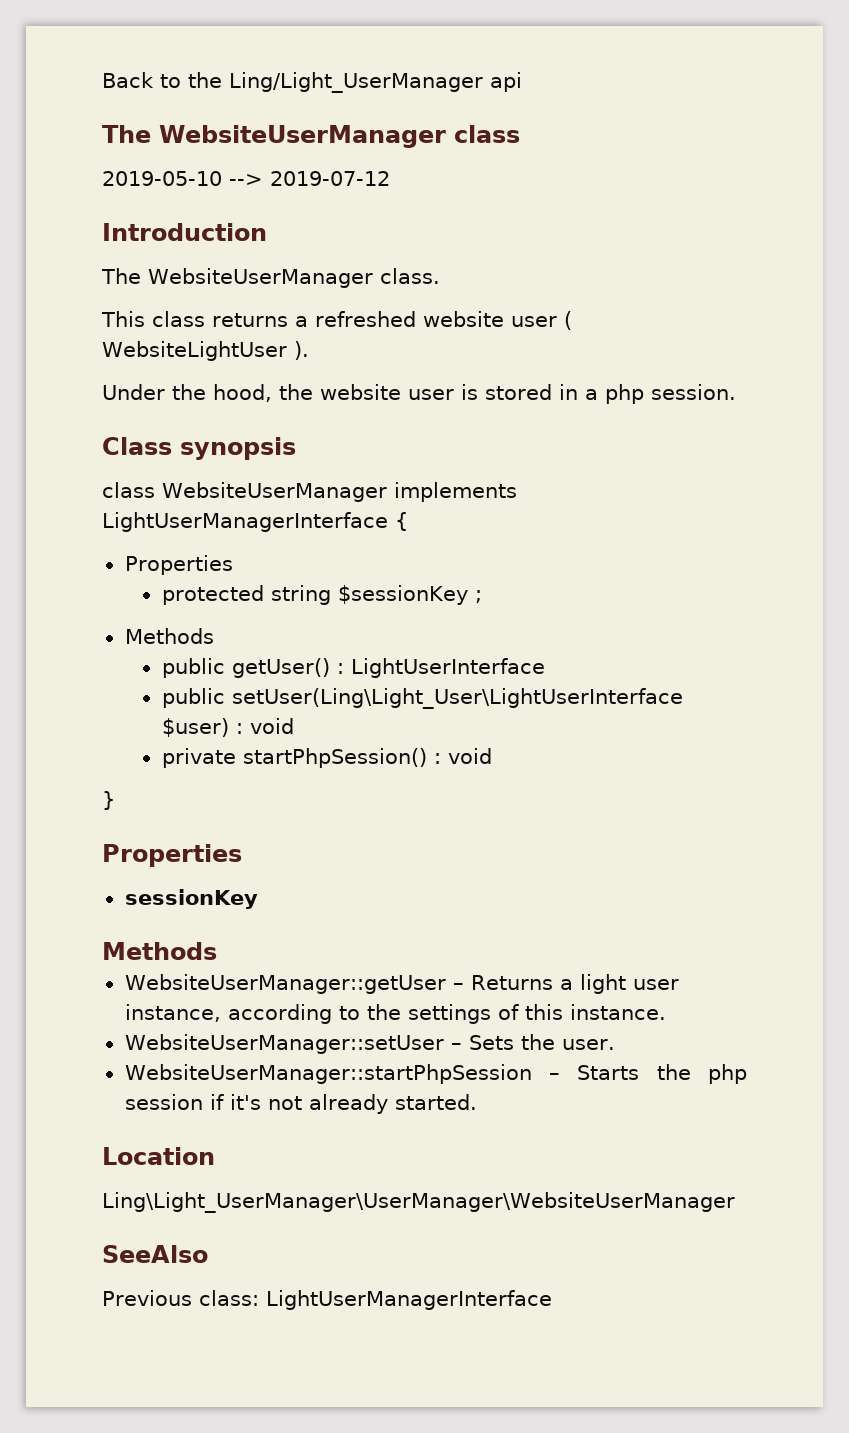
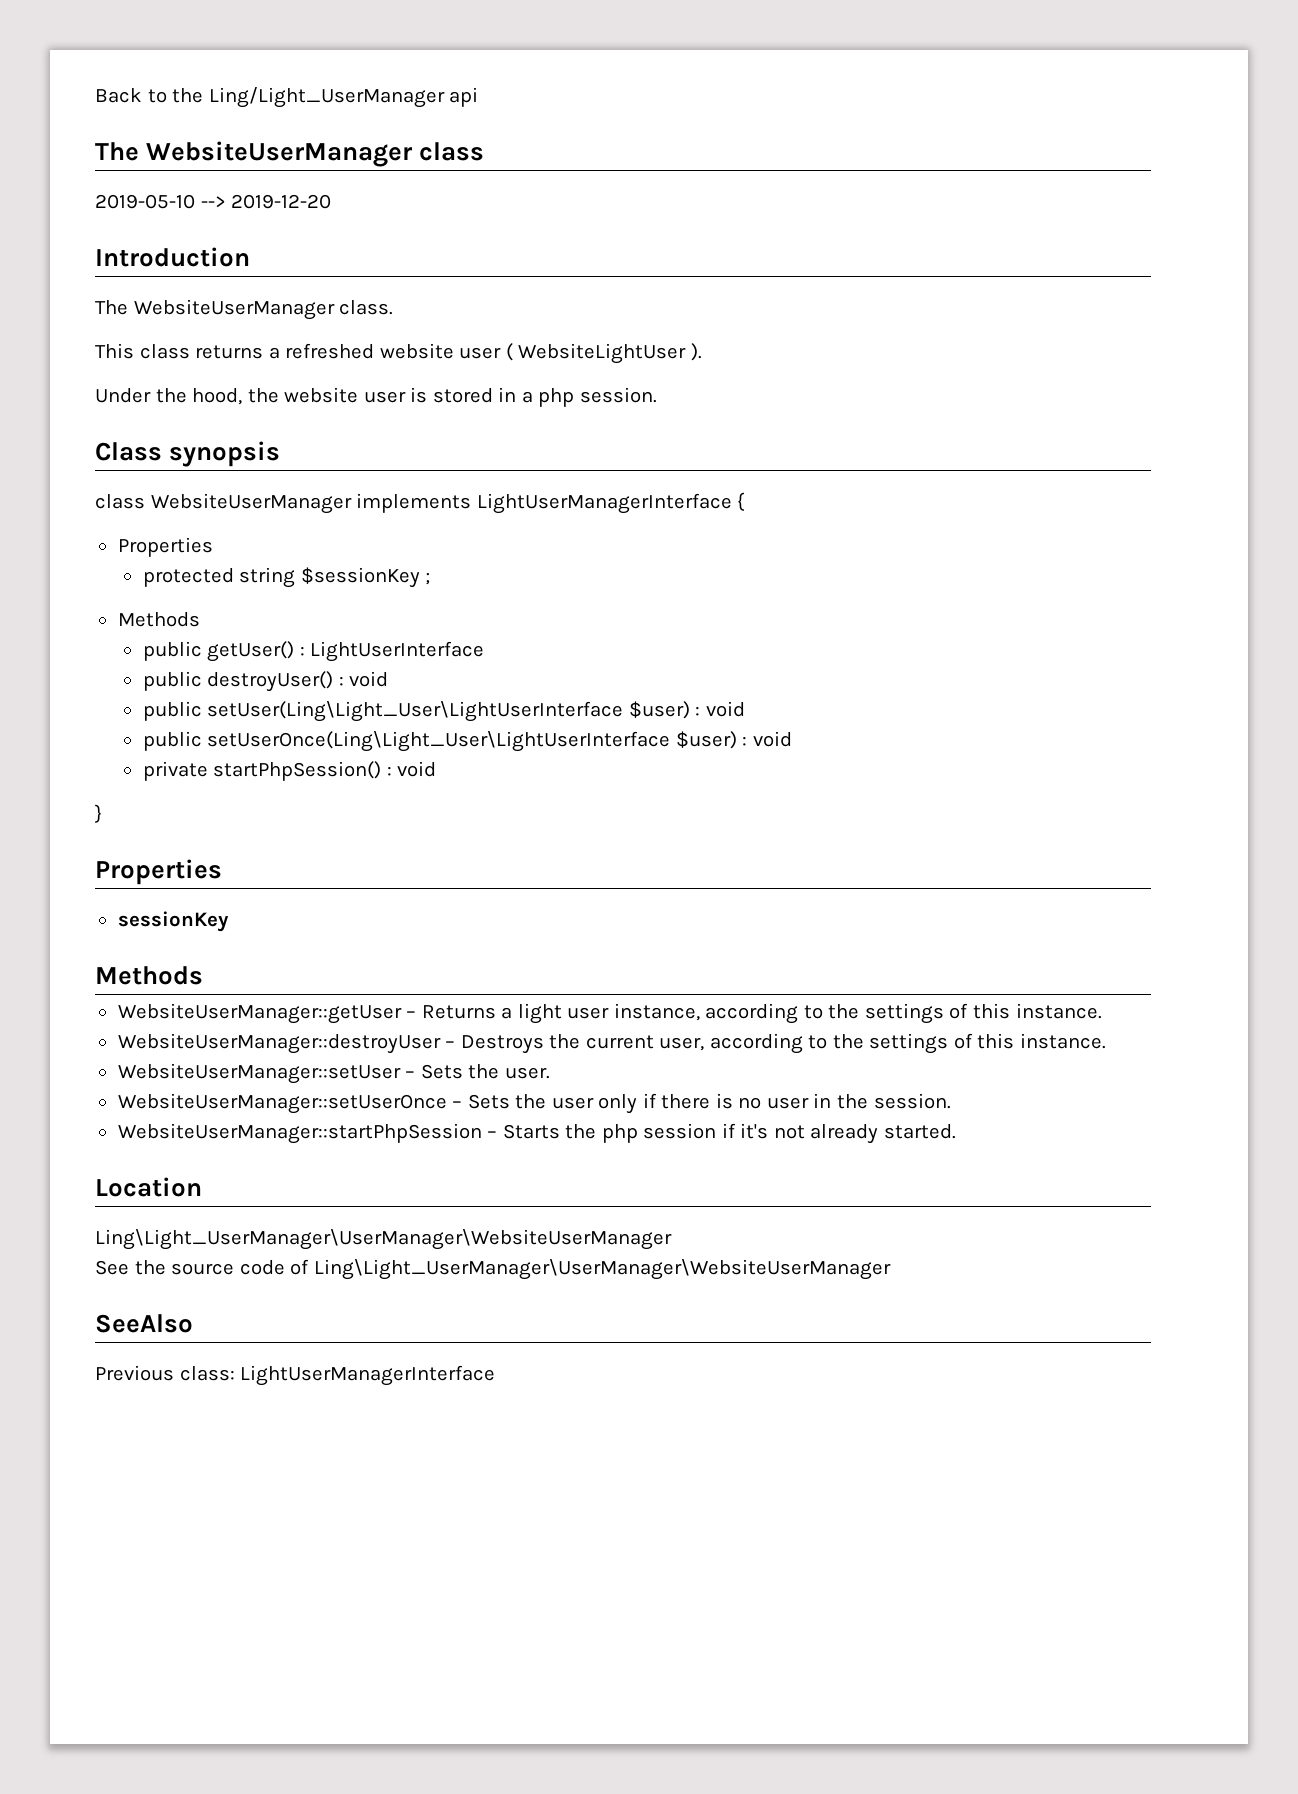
[270,171,390,186] 2019-07-12 -> [231,194,332,209] 2019-12-20
(545, 668) none -> [142,671,389,692] // public destroyUser() : void
(294, 726) none -> [142,731,792,752] // public setUserOnce(Ling\Light_User\LightUserInterface $user) : void
(666, 1012) none -> [117,1033,1106,1054] // WebsiteUserManager::destroyUser – Destroys the current user, according to the settings of this instance.
(615, 1044) none -> [117,1093,951,1114] // WebsiteUserManager::setUserOnce – Sets the user only if there is no user in the session.
(735, 1202) none -> [95,1259,891,1280] // See the source code of Ling\Light_UserManager\UserManager\WebsiteUserManager

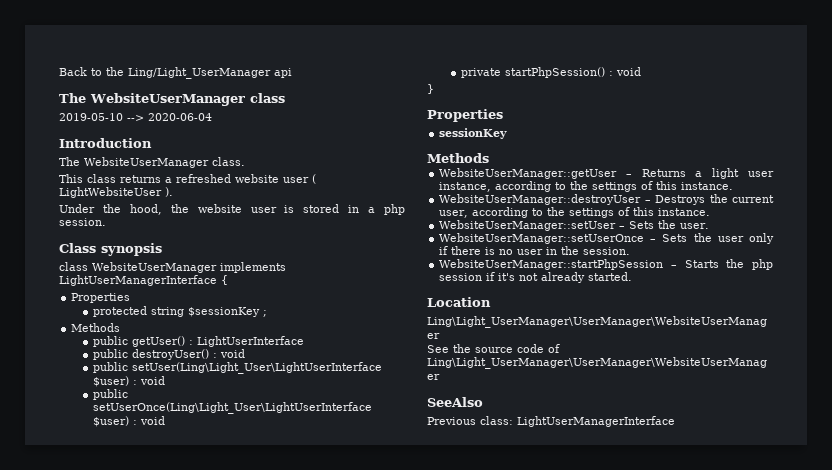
[231,194,332,209] 2019-12-20 -> [148,113,212,121] 2020-06-04
[518,343,687,364] WebsiteLightUser -> [59,187,162,198] LightWebsiteUser

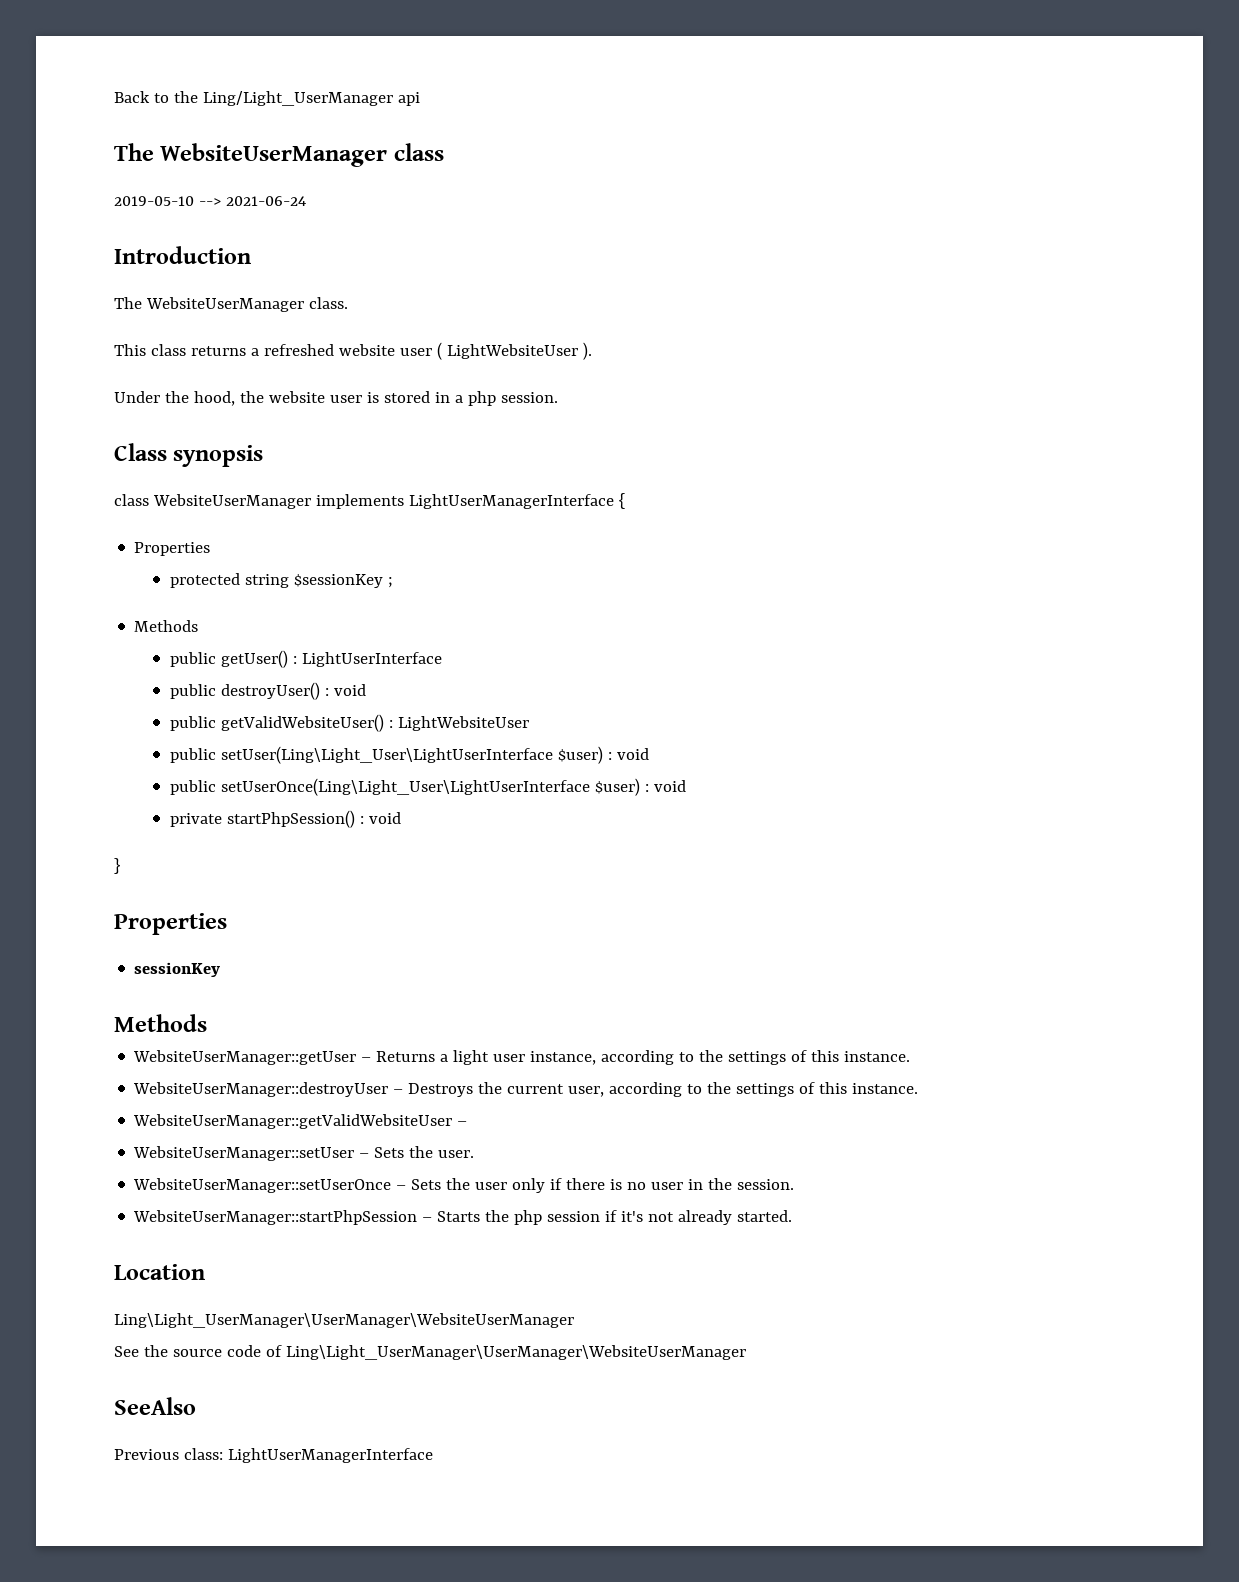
[148,113,212,121] 2020-06-04 -> [225,196,306,206] 2021-06-24
(245, 353) none -> [170,714,530,732] // public getValidWebsiteUser() : LightWebsiteUser
(711, 212) none -> [133,1114,468,1129] // WebsiteUserManager::getValidWebsiteUser –

